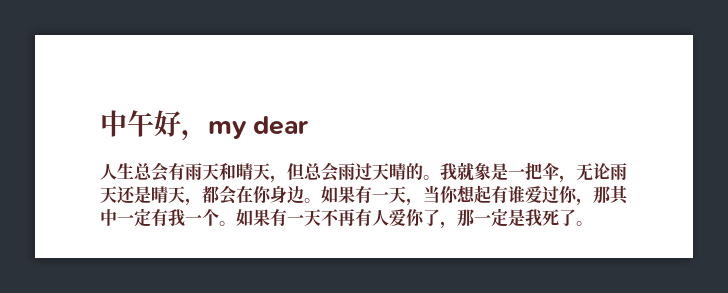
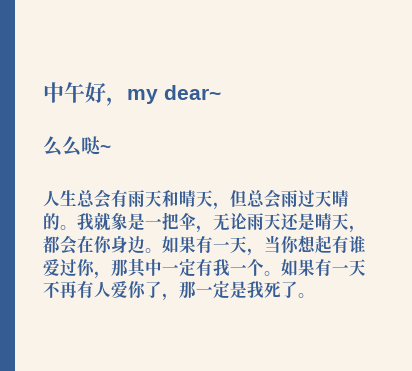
[253,116,309,135] dear -> [164,85,221,100] [43,136,111,156] dear~ // 么么哒~

